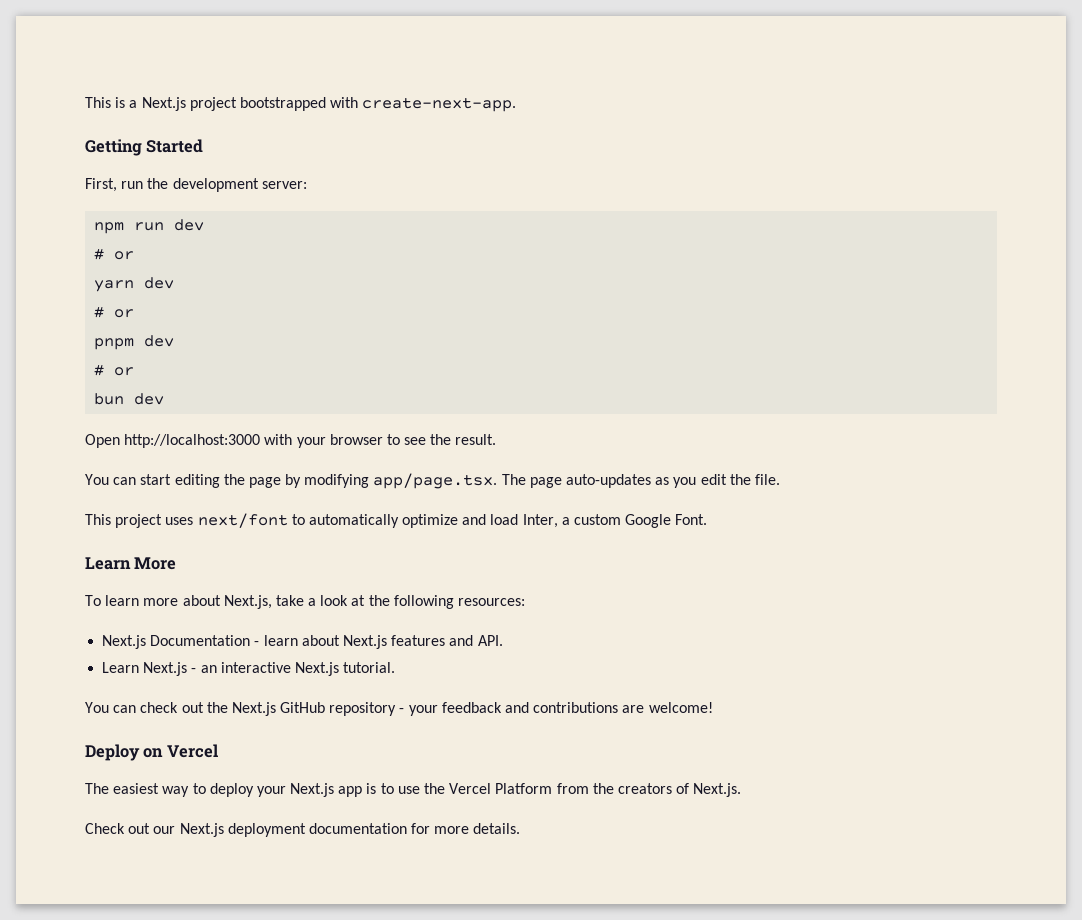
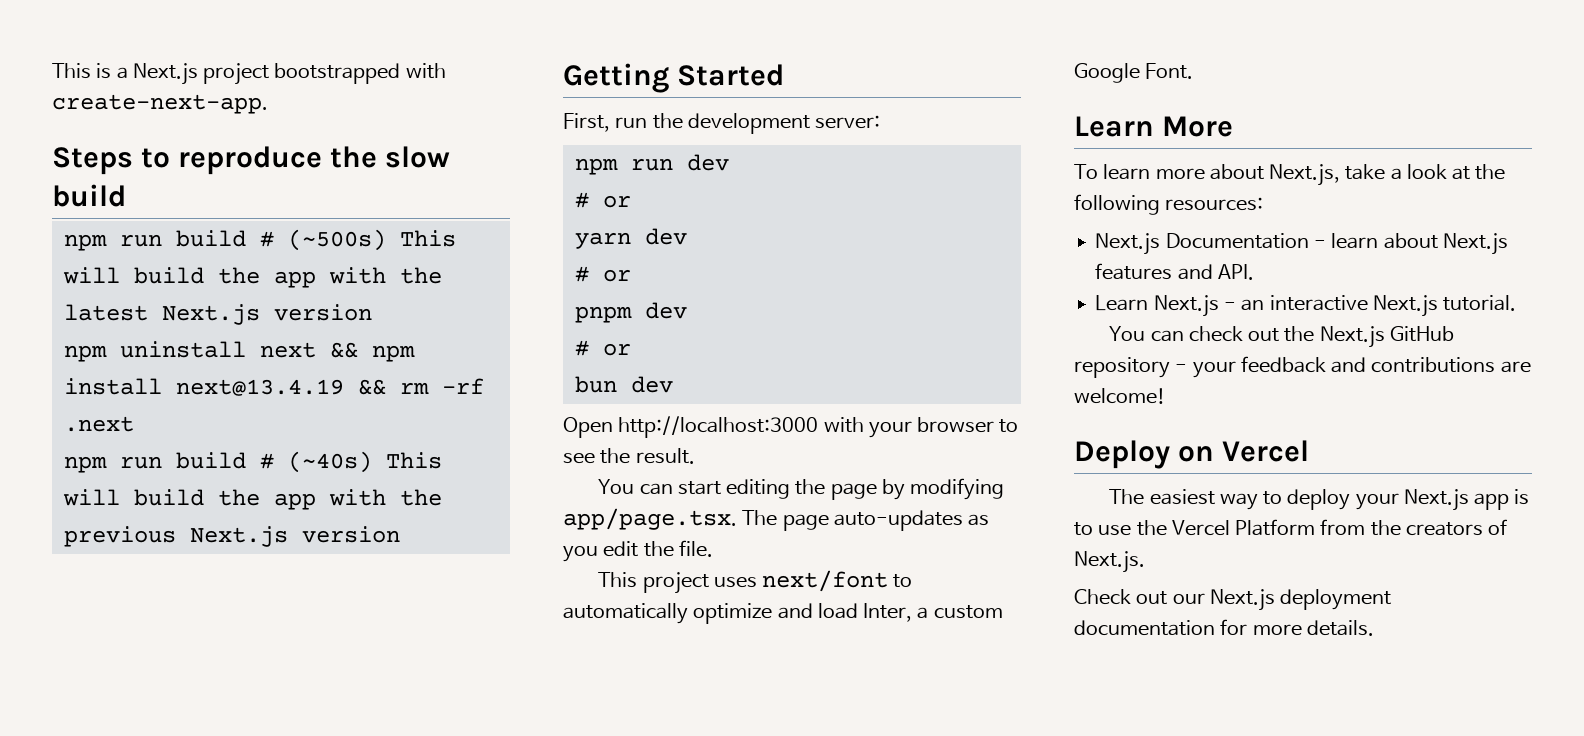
(517, 104) none -> [52,146,451,175] [52,184,126,207] [63,229,456,251] [62,267,442,288] [63,304,372,325] [63,341,415,362] [63,378,484,396] [63,416,134,432] [63,451,442,473] [62,489,442,510] [63,526,400,547] // Steps to reproduce the slow build // npm run build # (~500s) This will build the app with the latest Next.js version // npm uninstall next && npm install next@13.4.19 && rm -rf .next // npm run build # (~40s) This will build the app with the previous Next.js version

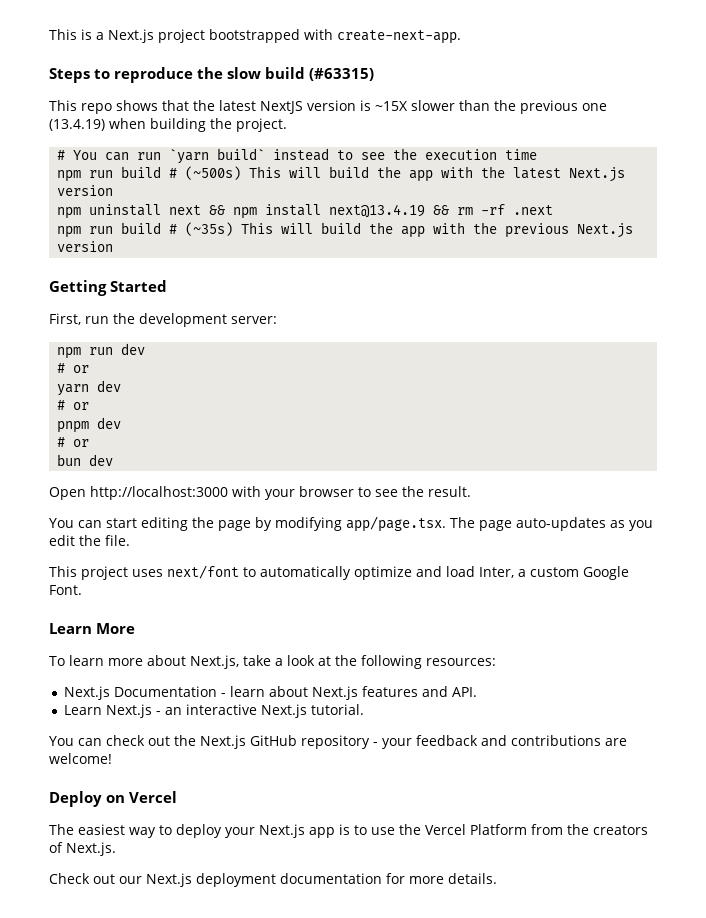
(126, 195) none -> [309,68,375,81] [49,100,607,114] [49,118,287,132] [57,148,538,164] (#63315) // This repo shows that the latest NextJS version is ~15X slower than the previous one (13.4.19) when building the project. // # You can run `yarn build` instead to see the execution time
[287,451,372,473] (~40s) -> [185,222,234,236] (~35s)

